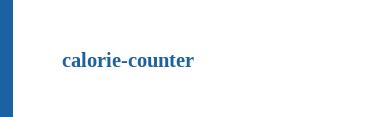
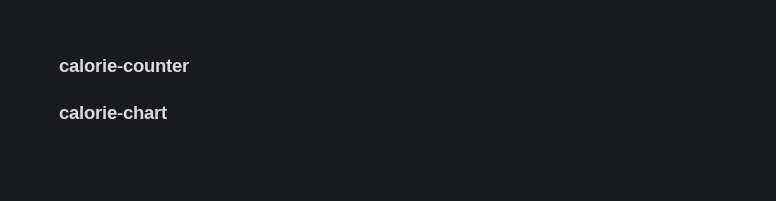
(194, 59) none -> [59,106,167,119] // calorie-chart

